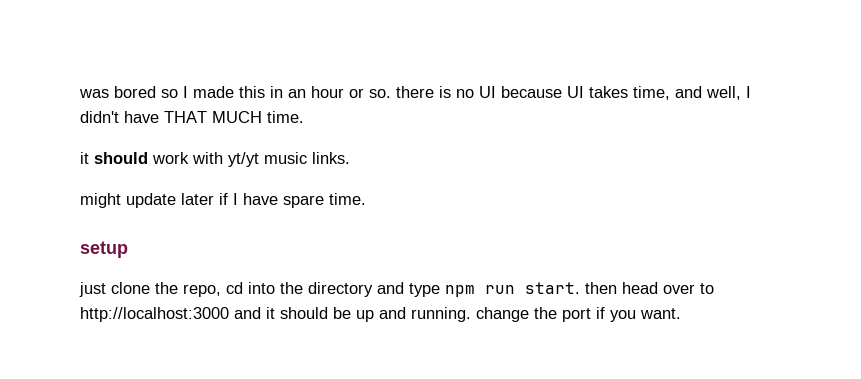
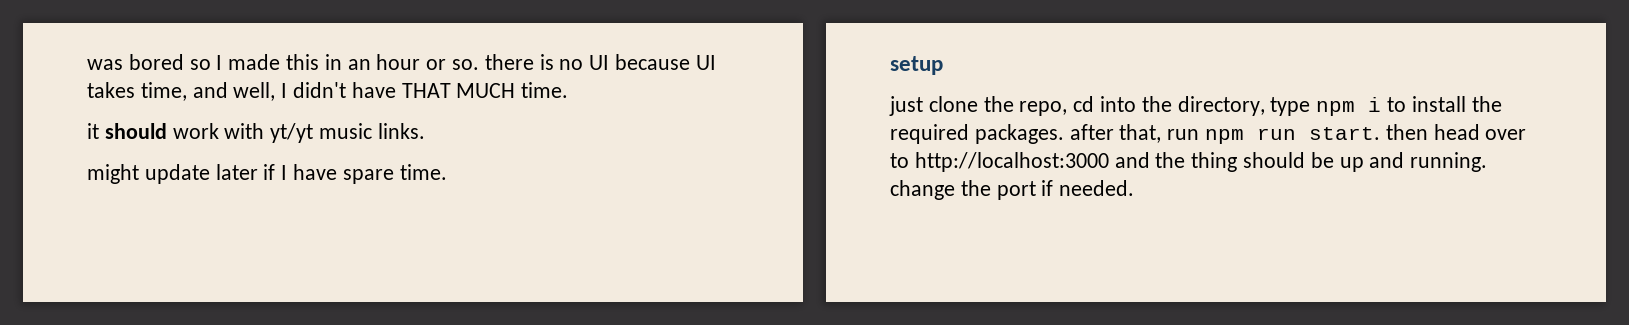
[308,282,440,297] directory and type -> [1177,96,1502,116] [890,124,1200,144] directory, type npm i to install the required packages. after that, run
[266,307,275,319] it -> [1155,152,1238,172] the thing
[610,308,681,322] you want. -> [1059,180,1135,196] needed.

